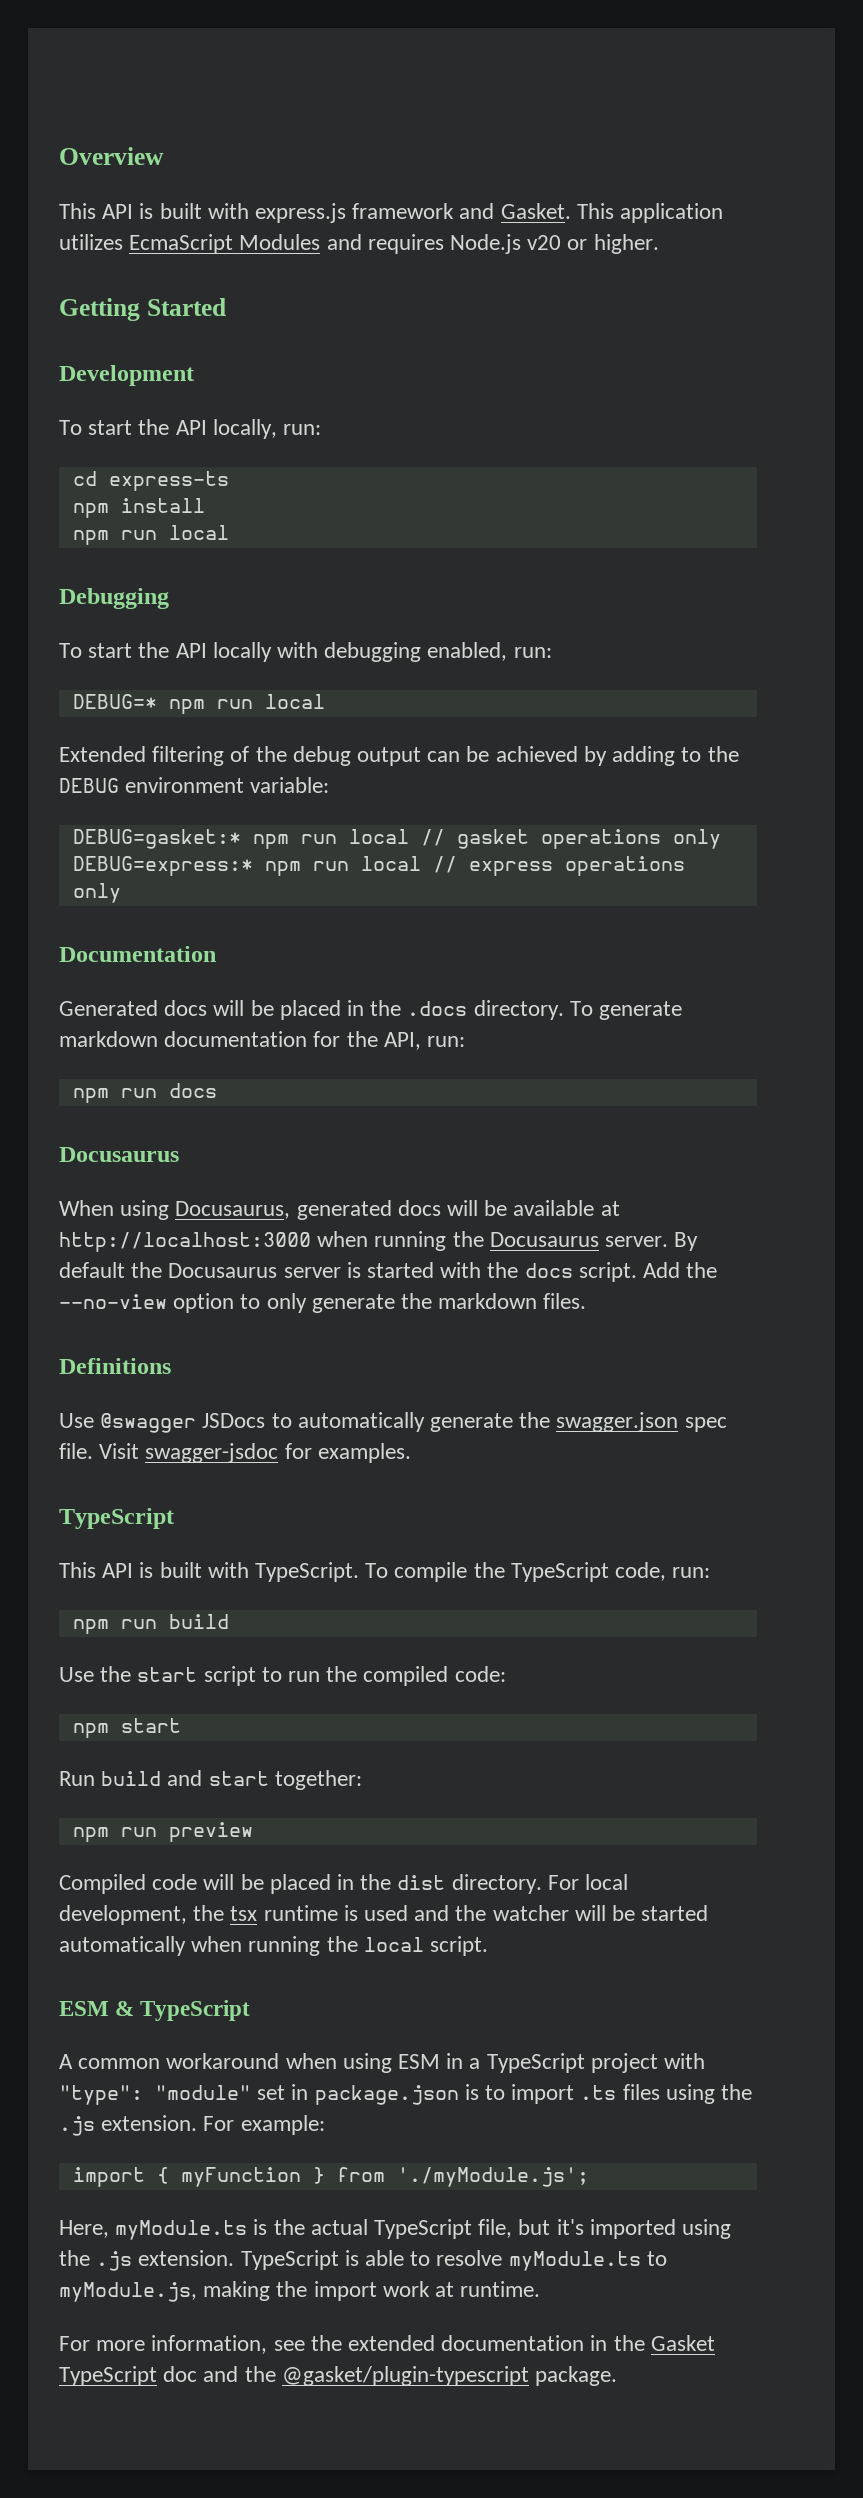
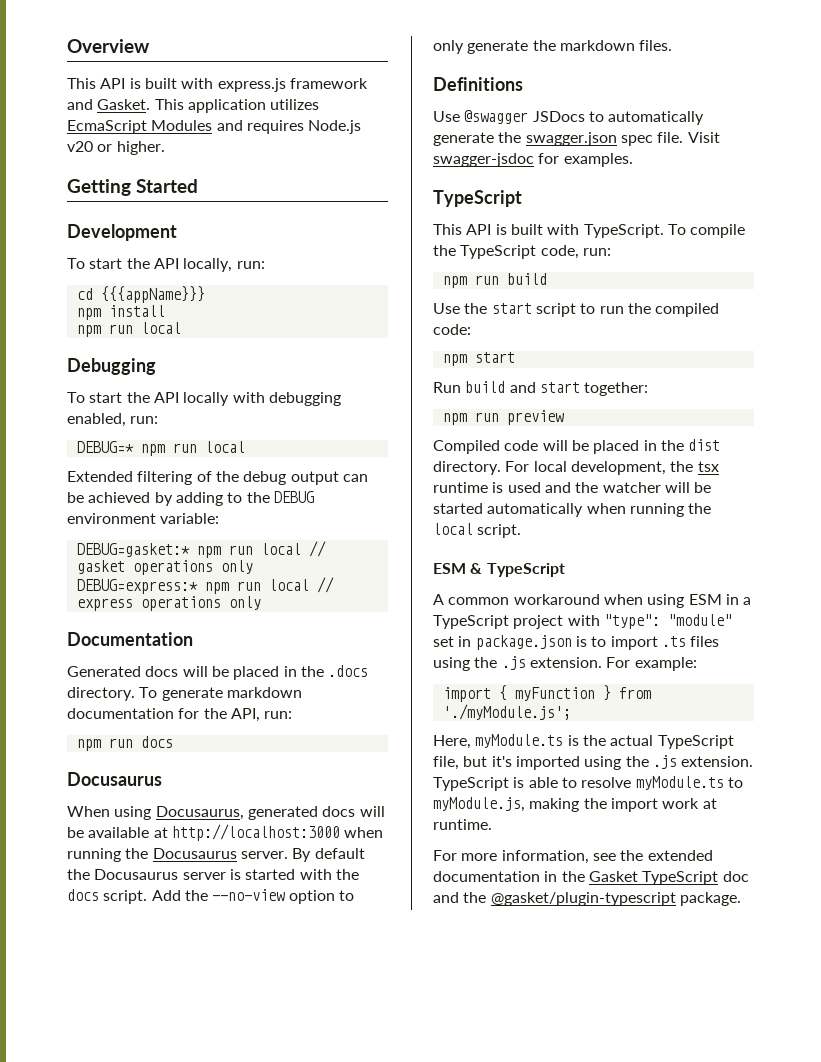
[108,471,229,491] express-ts -> [100,286,205,303] {{{appName}}}

